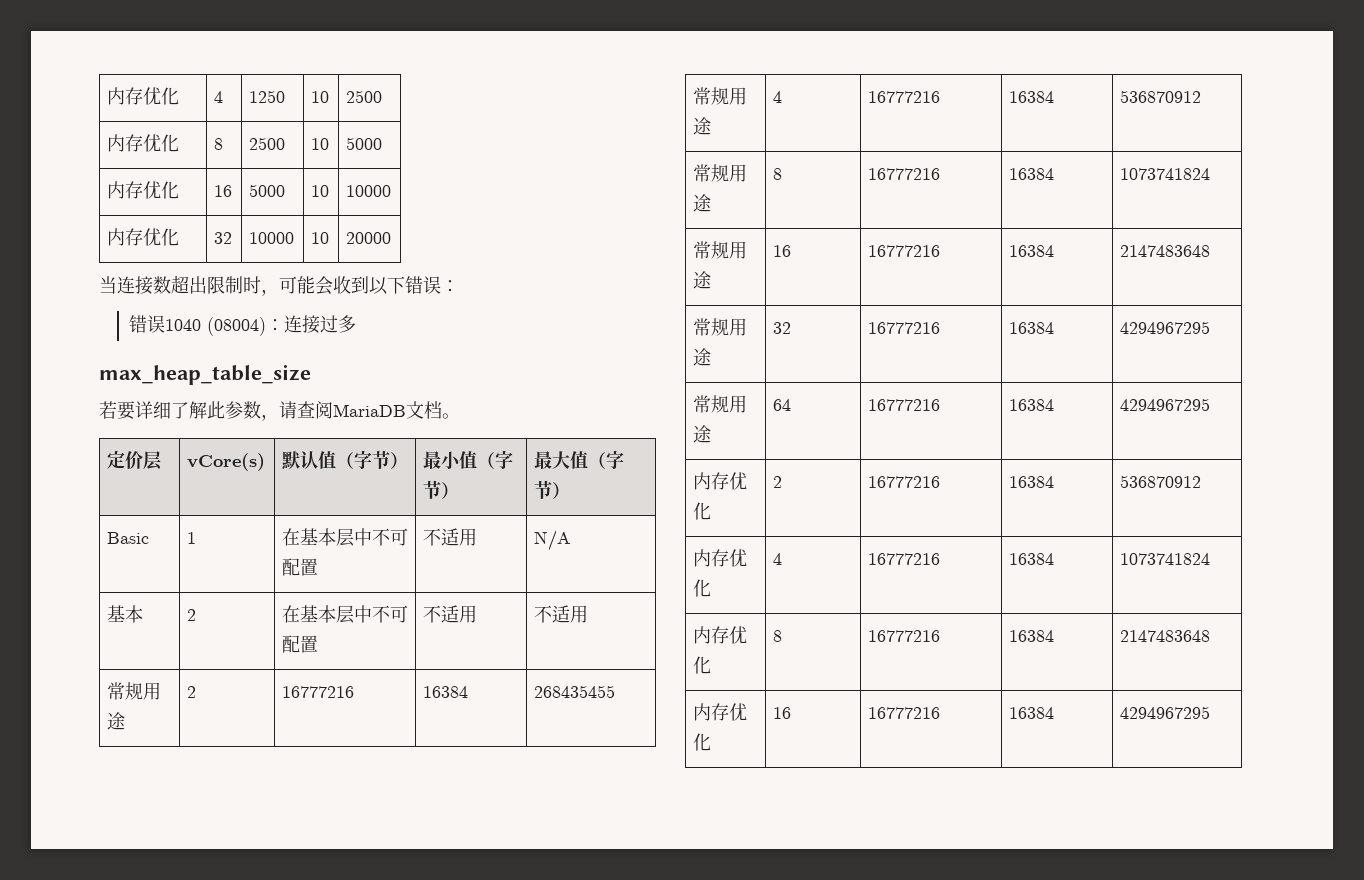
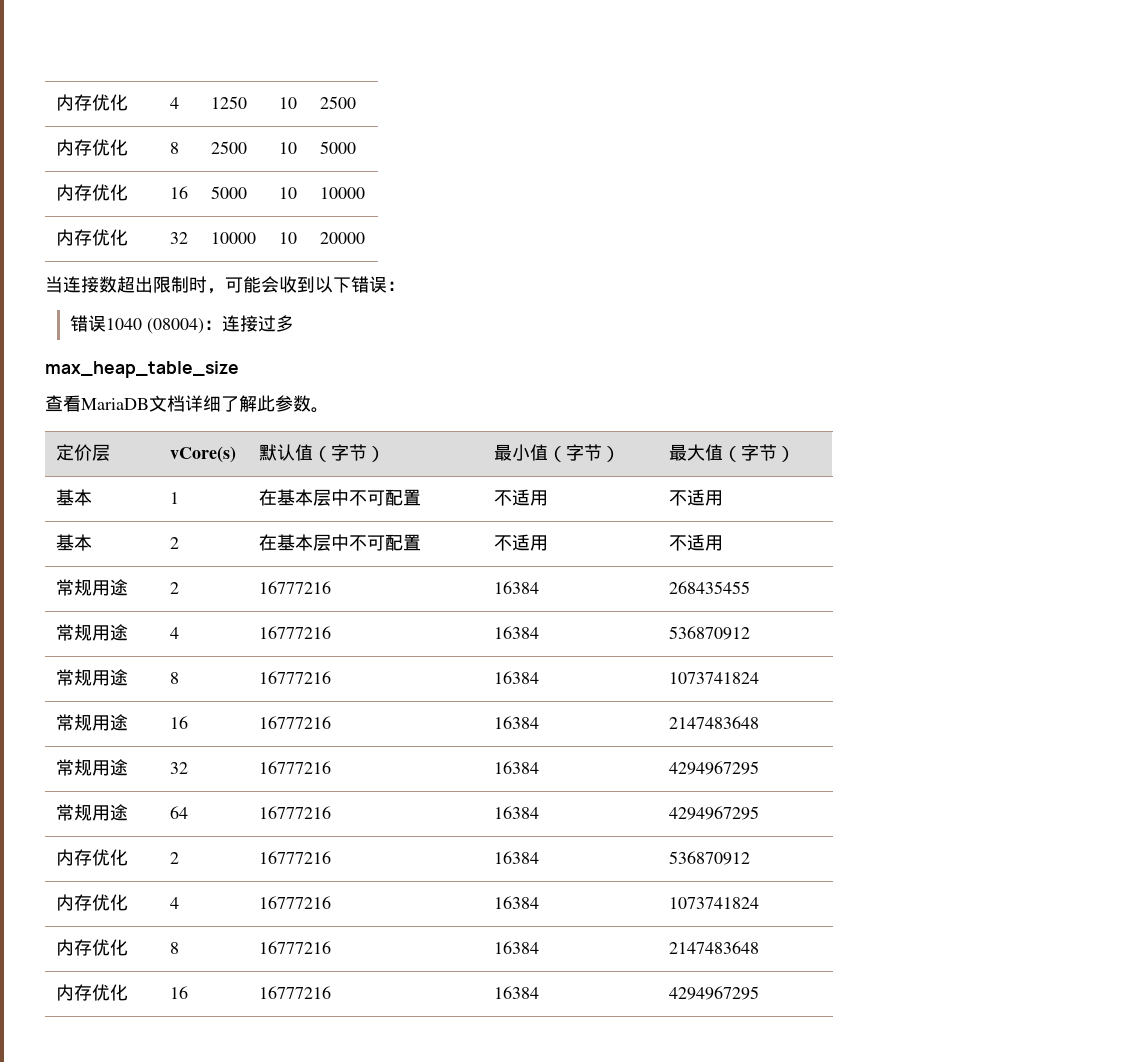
[99,401,135,420] 若要 -> [45,395,185,412] 查看MariaDB文档
[261,401,442,421] ，请查阅MariaDB文档 -> (311, 403) none
[106,532,149,544] Basic -> [56,489,93,506] 基本
[533,530,571,551] N/A -> [669,489,724,506] 不适用

